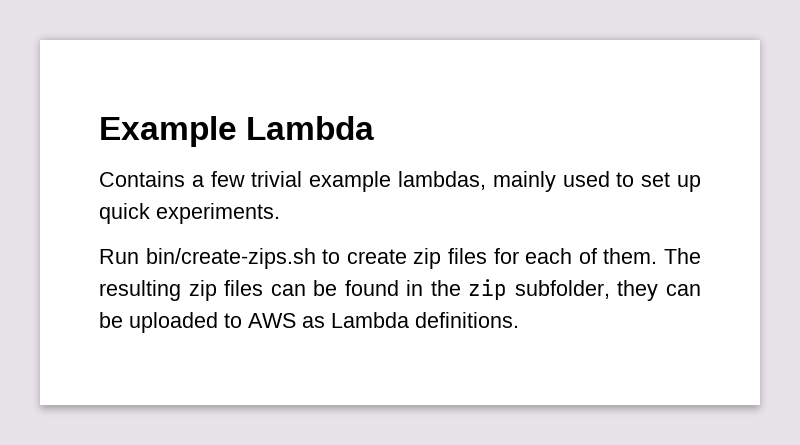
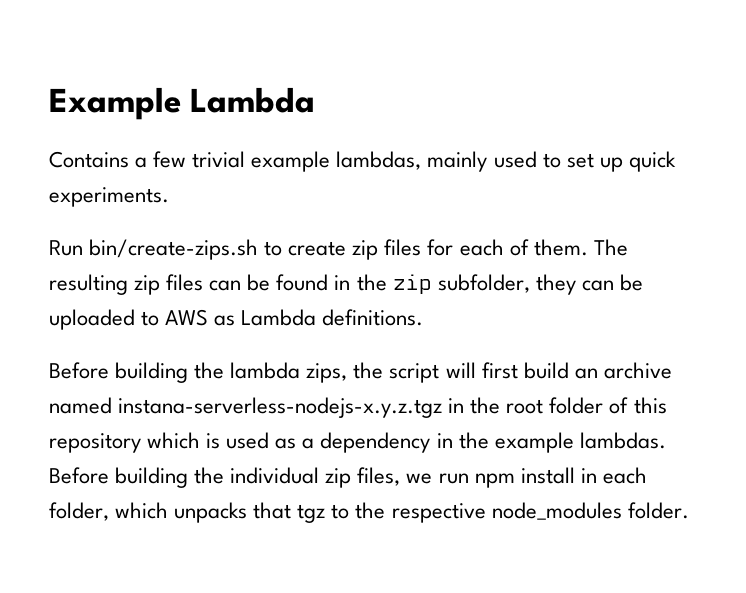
(519, 320) none -> [49,362,672,383] [49,397,667,418] [49,432,666,453] [49,467,647,488] [49,502,689,523] // Before building the lambda zips, the script will first build an archive named instana-serverless-nodejs-x.y.z.tgz in the root folder of this repository which is used as a dependency in the example lambdas. Before building the individual zip files, we run npm install in each folder, which unpacks that tgz to the respective node_modules folder.

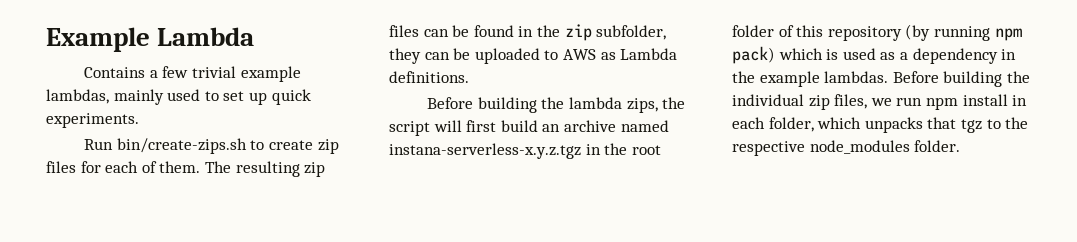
[118,397,443,418] instana-serverless-nodejs-x.y.z.tgz -> [389,143,581,159] instana-serverless-x.y.z.tgz
(141, 443) none -> [905,24,1022,41] [732,46,775,64] (by running npm pack)

